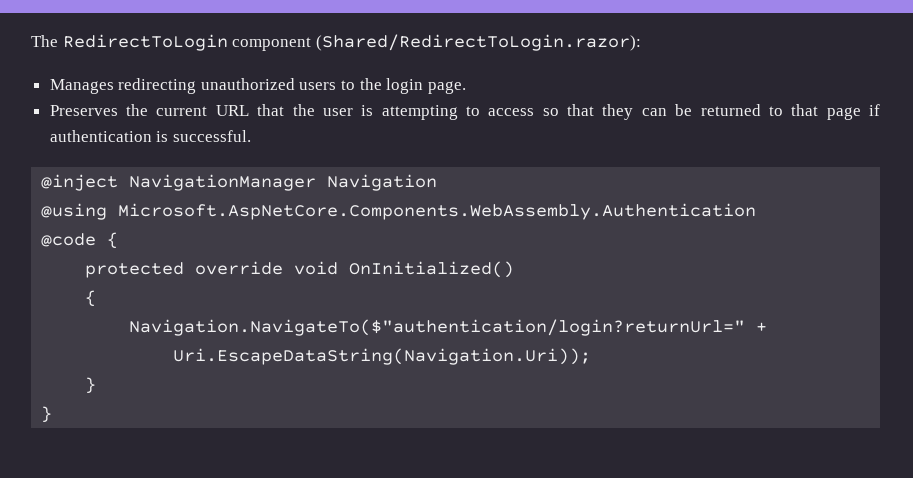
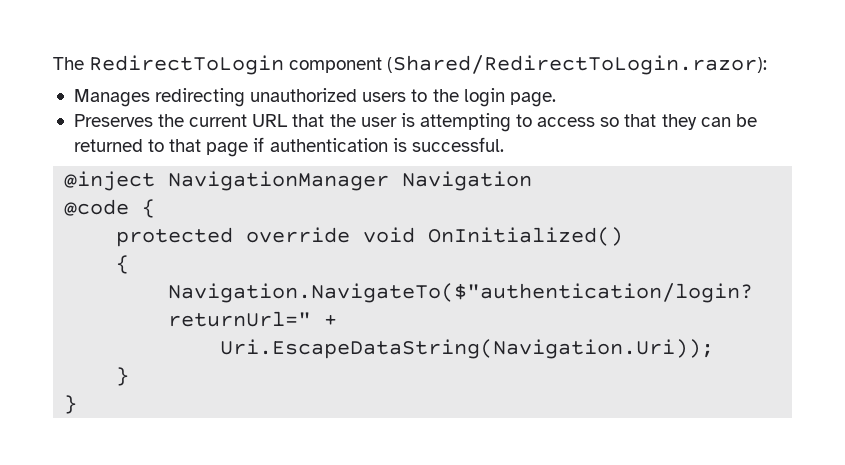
[41,203,757,220] // @using Microsoft.AspNetCore.Components.WebAssembly.Authentication -> (533, 181) none

